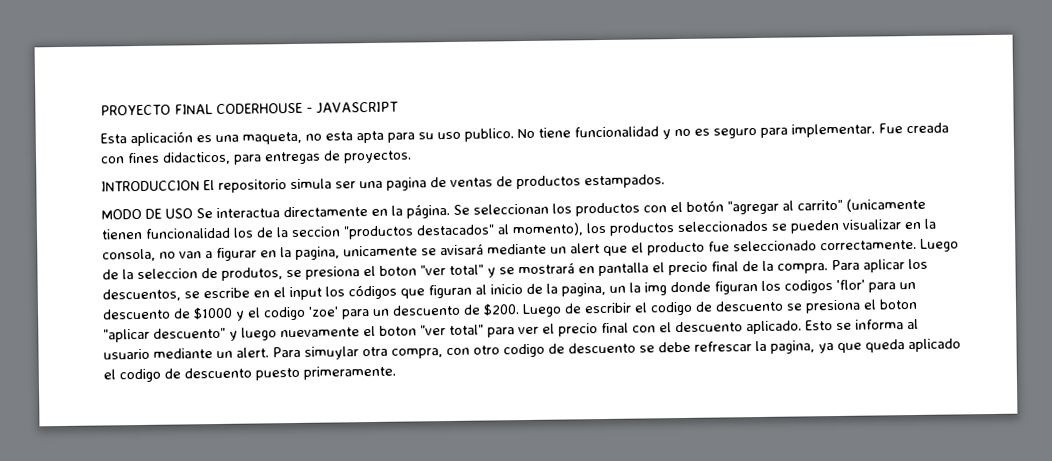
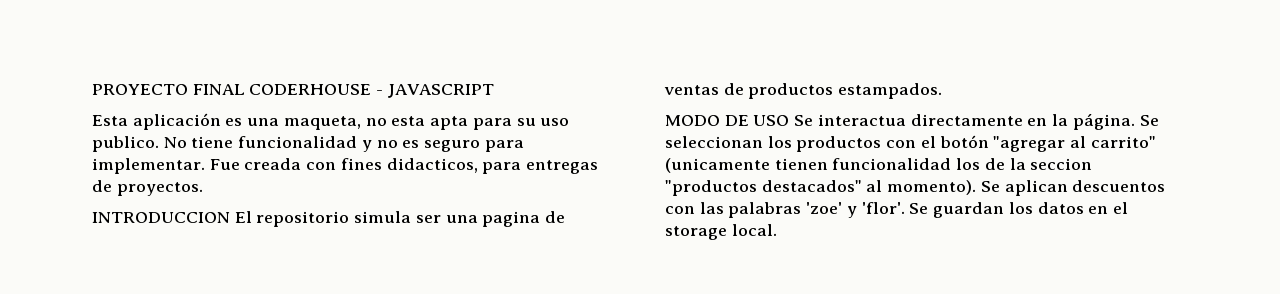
[512,218,937,237] [102,238,959,262] [102,258,928,281] [102,279,916,302] [102,298,918,321] [103,318,919,343] [103,338,961,360] [103,365,396,383] momento), los productos seleccionados se pueden visualizar en la consola, no van a figurar en la pagina, unicamente se avisará mediante un alert que el producto fue seleccionado correctamente. Luego de la seleccion de produtos, se presiona el boton "ver total" y se mostrará en pantalla el precio final de la compra. Para aplicar los descuentos, se escribe en el input los códigos que figuran al inicio de la pagina, un la img donde figuran los codigos 'flor' para un descuento de $1000 y el codigo 'zoe' para un descuento de $200. Luego de escribir el codigo de descuento se presiona el boton "aplicar descuento" y luego nuevamente el boton "ver total" para ver el precio final con el descuento aplicado. Esto se informa al usuario mediante un alert. Para simuylar otra compra, con otro codigo de descuento se debe refrescar la pagina, ya que queda aplicado el codigo de descuento puesto primeramente. -> [887,180,1166,196] [665,202,1128,218] [665,224,777,240] momento). Se aplican descuentos con las palabras 'zoe' y 'flor'. Se guardan los datos en el storage local.

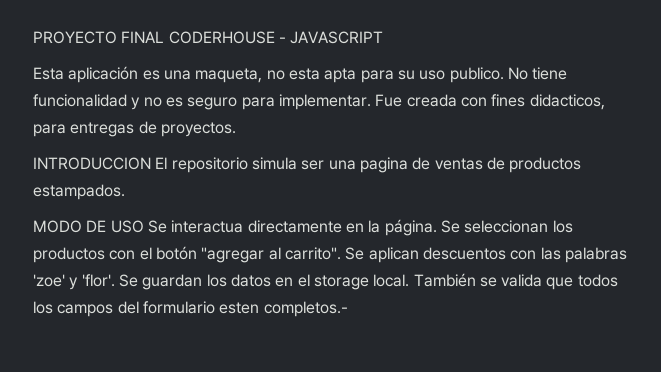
[1090,136,1156,148] [665,158,1093,173] [665,180,977,196] carrito" (unicamente tienen funcionalidad los de la seccion "productos destacados" al momento). -> [284,247,341,260] carrito".
(777, 230) none -> [413,273,618,290] [33,301,348,317] También se valida que todos los campos del formulario esten completos.-

